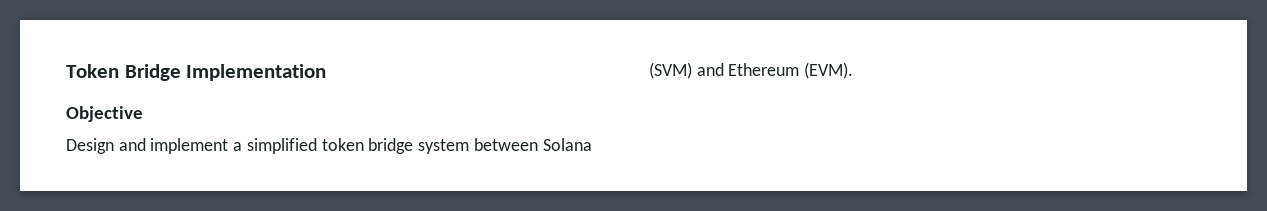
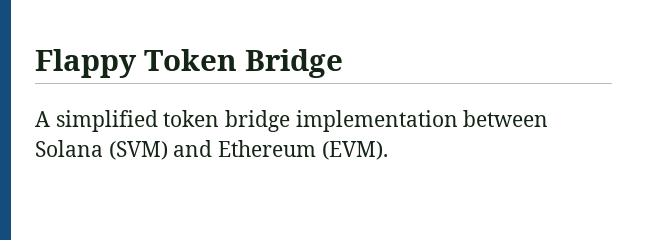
(66, 71) none -> [35,49,137,78] Flappy
[186,64,327,81] [66,106,143,122] [66,138,243,154] Implementation // Objective // Design and implement a -> [35,111,50,127] // A
[418,139,470,154] system -> [295,110,458,132] implementation

